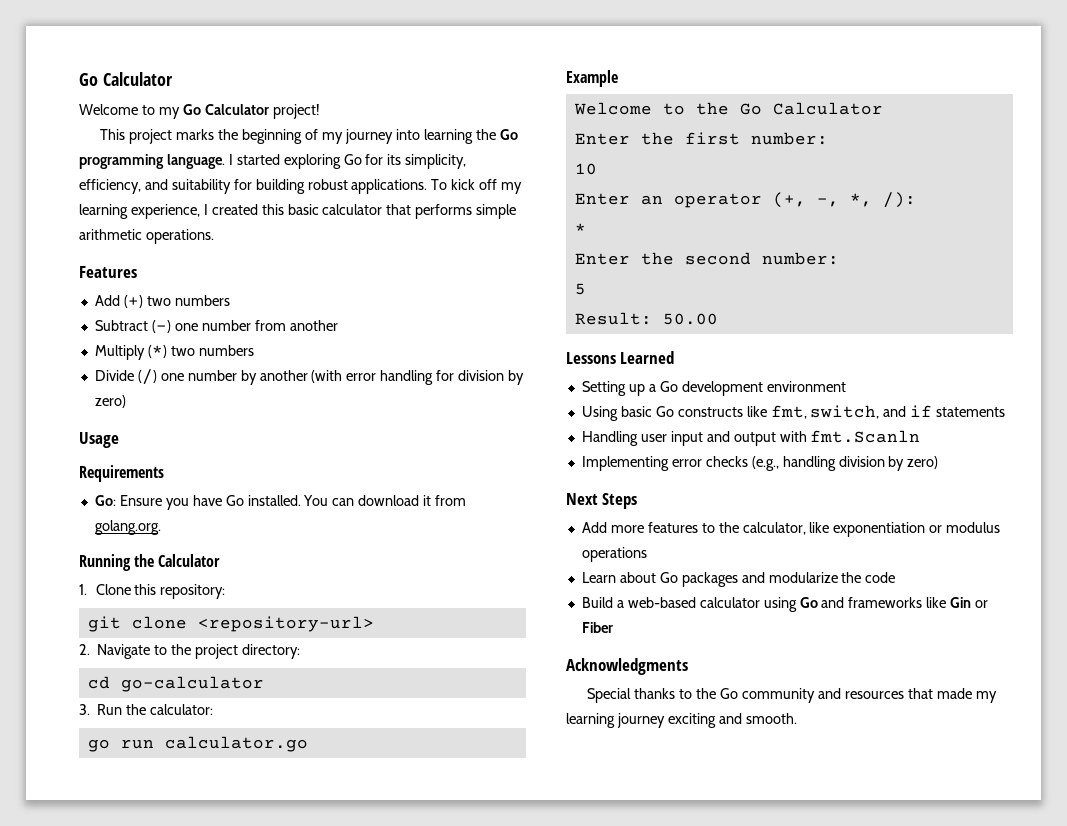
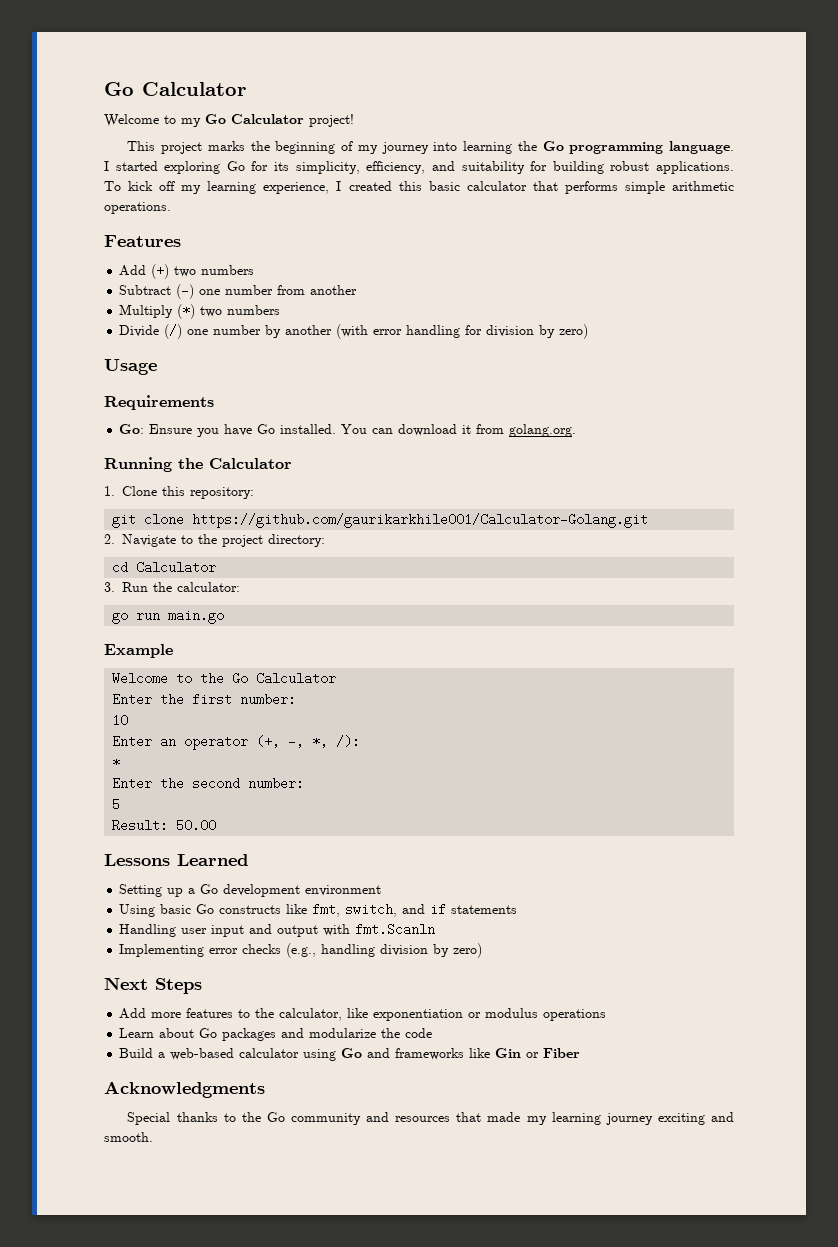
[197,616,374,632] <repository-url> -> [192,513,649,528] https://github.com/gaurikarkhile001/Calculator-Golang.git
[120,676,264,692] go-calculator -> [136,561,217,574] Calculator
[164,736,308,752] calculator.go -> [168,609,225,624] main.go

